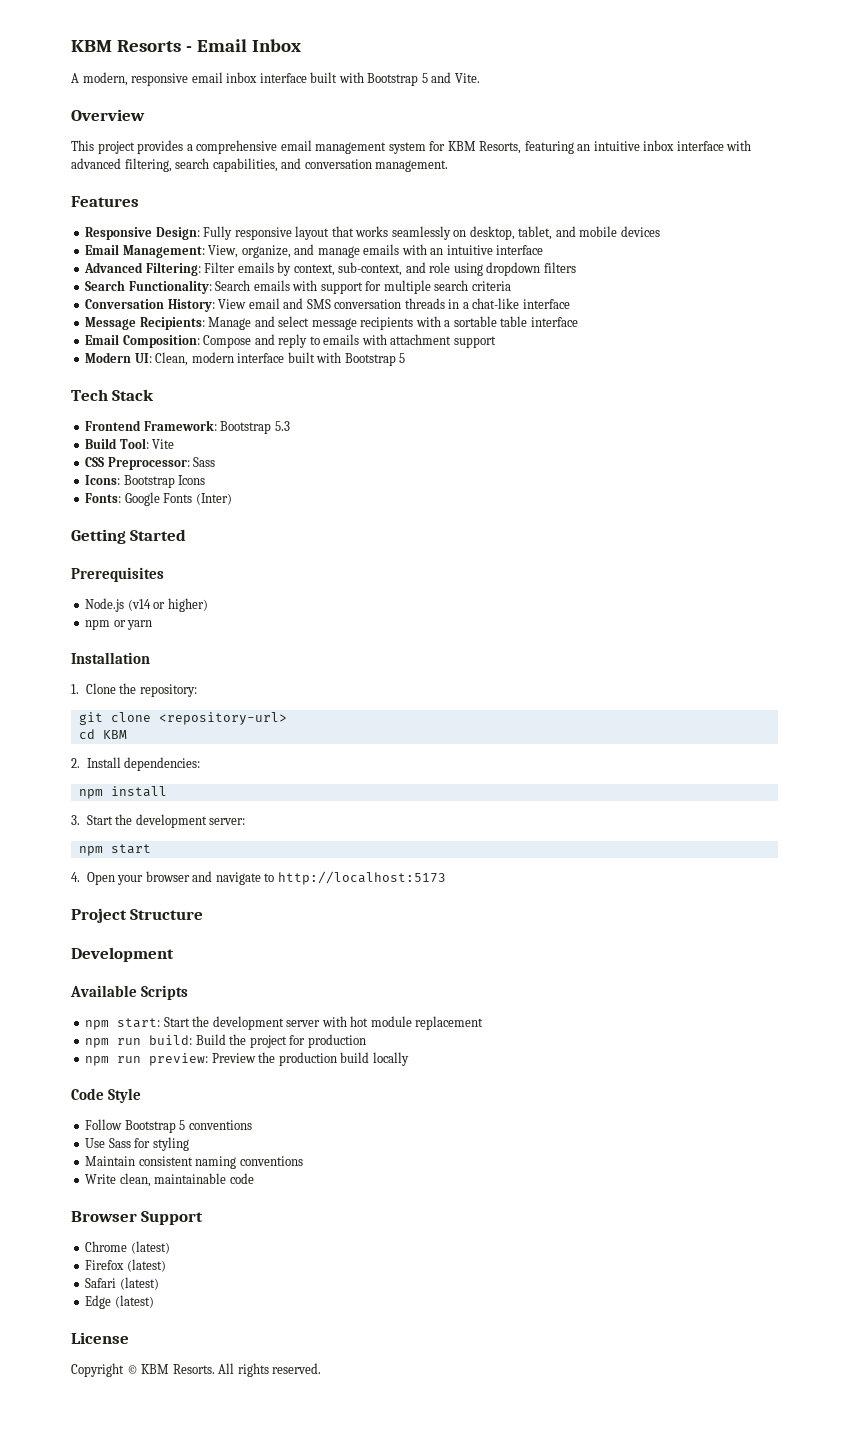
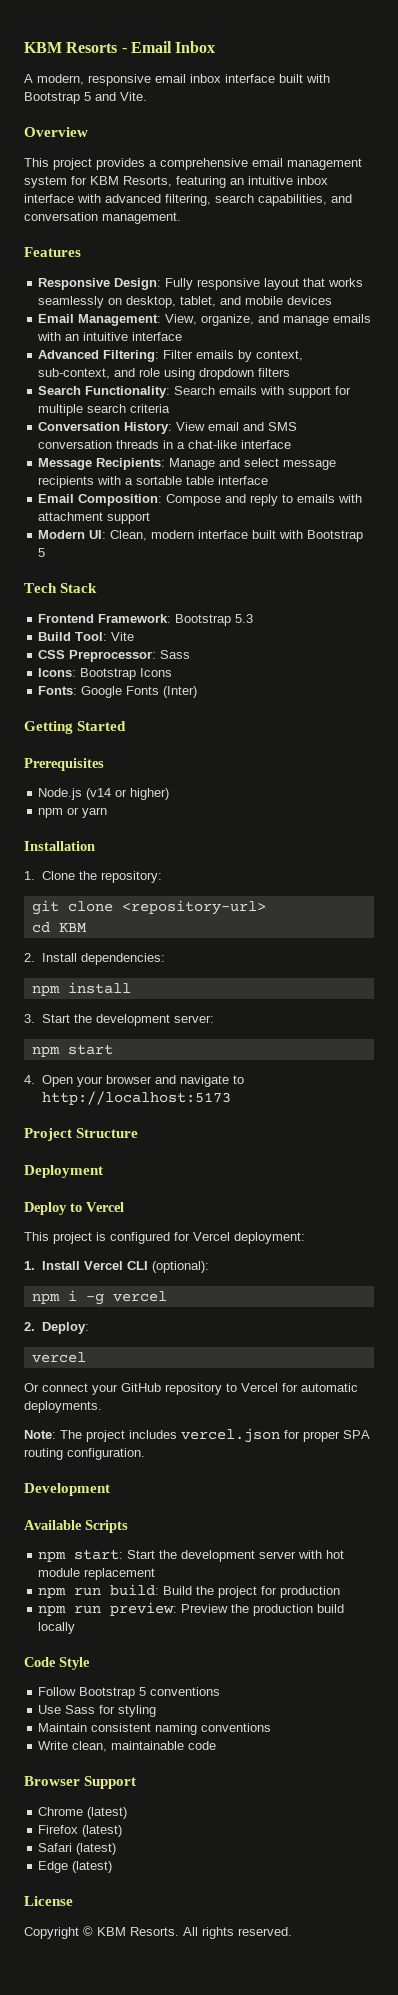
(204, 914) none -> [24,1165,103,1178] [24,1202,124,1215] [24,1232,305,1244] [24,1261,209,1273] [31,1290,167,1305] [24,1322,89,1334] [31,1352,86,1363] [24,1383,358,1395] [24,1401,102,1413] [24,1428,370,1443] [24,1448,145,1460] // Deployment // Deploy to Vercel // This project is configured for Vercel deployment: // 1. Install Vercel CLI (optional): // npm i -g vercel // 2. Deploy: // vercel // Or connect your GitHub repository to Vercel for automatic deployments. // Note: The project includes vercel.json for proper SPA routing configuration.

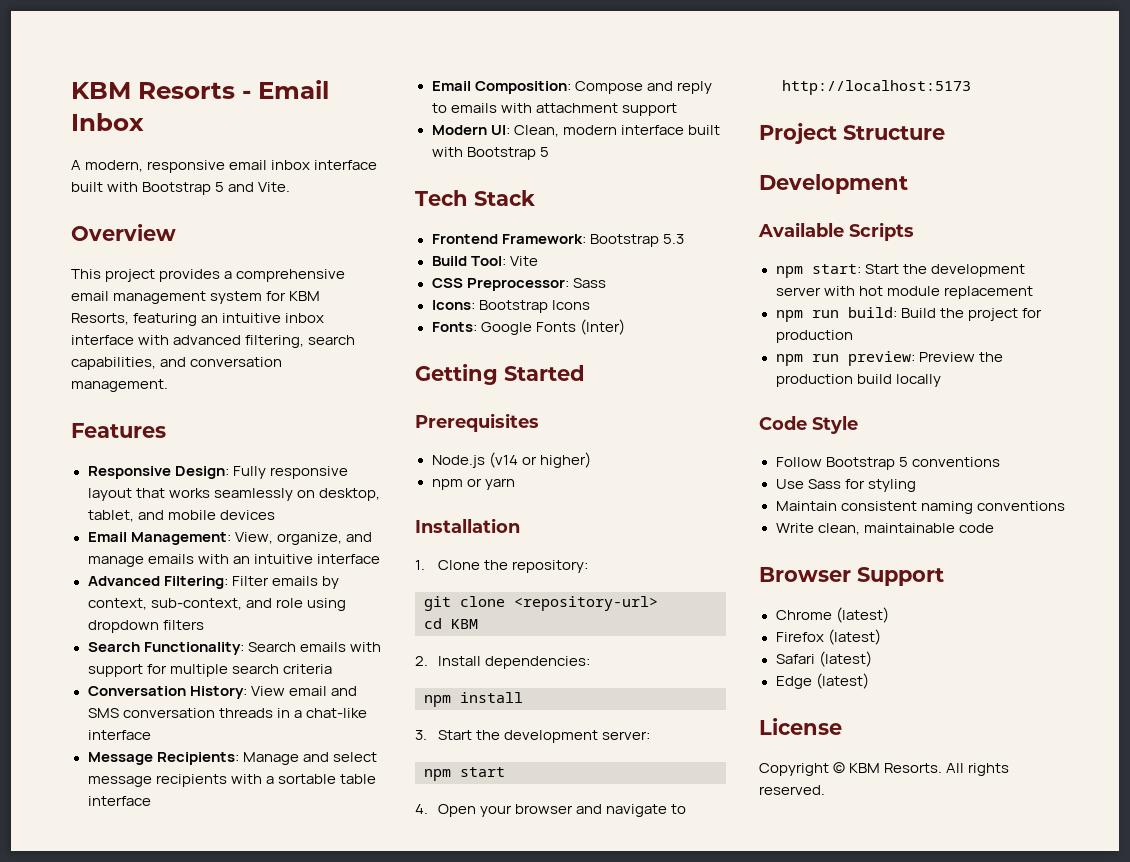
[24,1165,103,1178] [24,1202,124,1215] [24,1232,305,1244] [24,1261,209,1273] [31,1290,167,1305] [24,1322,89,1334] [31,1352,86,1363] [24,1383,358,1395] [24,1401,102,1413] [24,1428,370,1443] [24,1448,145,1460] // Deployment // Deploy to Vercel // This project is configured for Vercel deployment: // 1. Install Vercel CLI (optional): // npm i -g vercel // 2. Deploy: // vercel // Or connect your GitHub repository to Vercel for automatic deployments. // Note: The project includes vercel.json for proper SPA routing configuration. -> (945, 132) none

